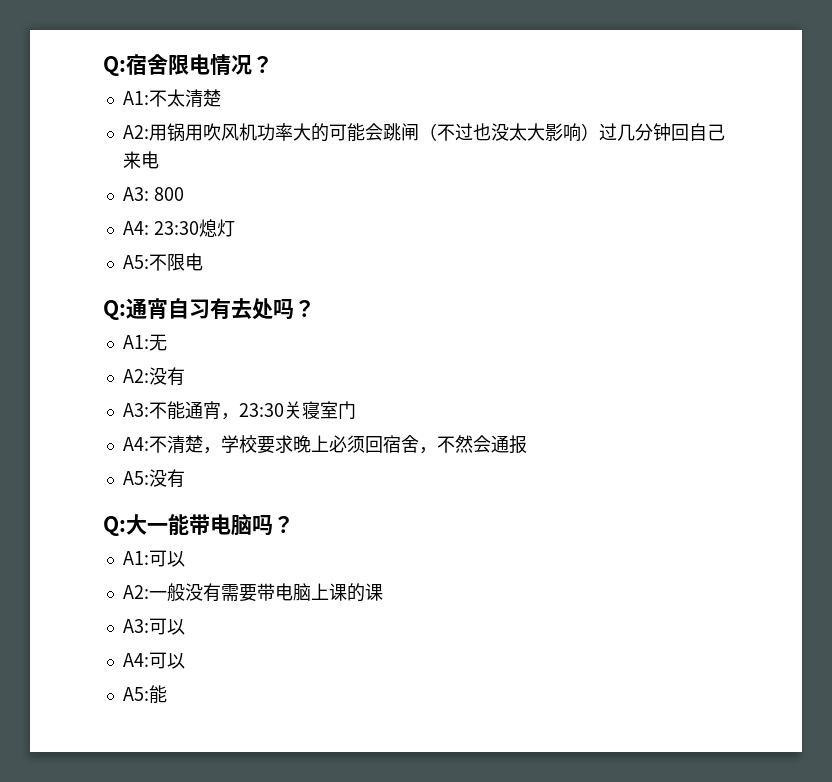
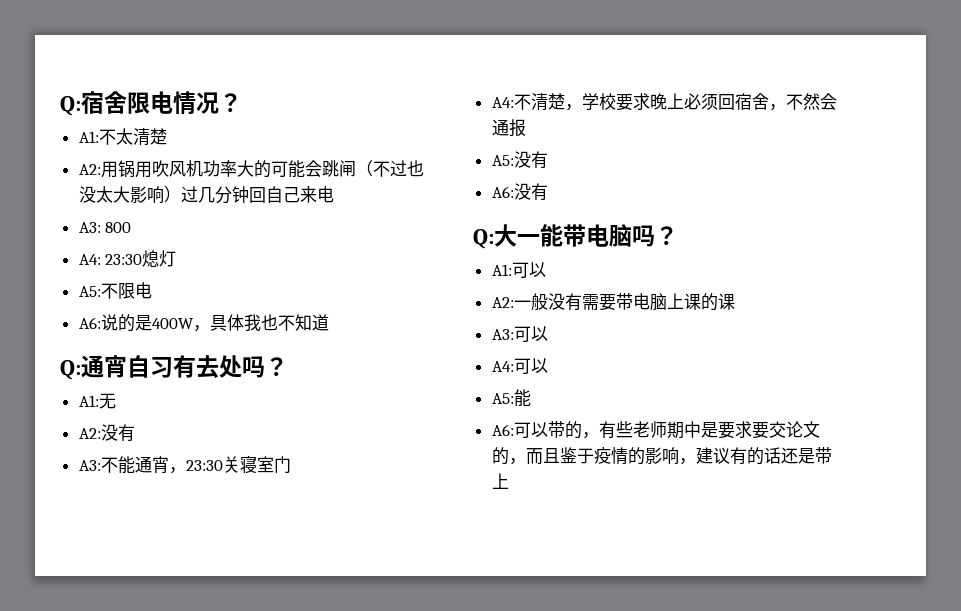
(203, 262) none -> [78,314,329,332] // A6:说的是400W，具体我也不知道
(185, 478) none -> [491,183,548,201] // A6:没有
(167, 694) none -> [491,421,820,439] [491,447,832,465] [491,473,509,489] // A6:可以带的，有些老师期中是要求要交论文的，而且鉴于疫情的影响，建议有的话还是带上

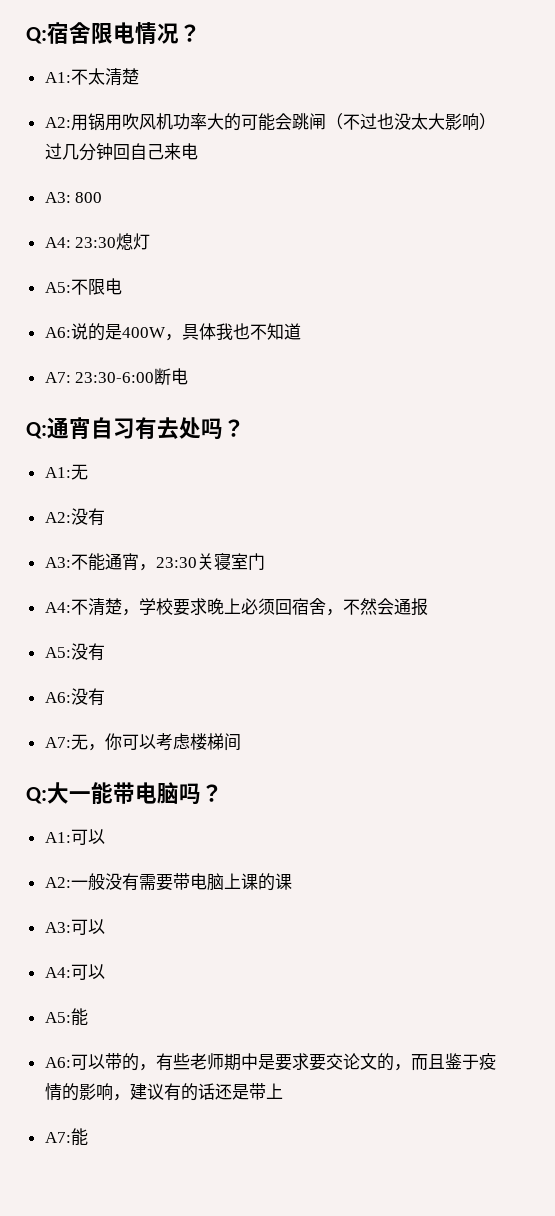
(329, 322) none -> [44,368,189,385] // A7: 23:30-6:00断电
(548, 192) none -> [44,733,241,751] // A7:无，你可以考虑楼梯间
(509, 481) none -> [44,1128,88,1146] // A7:能

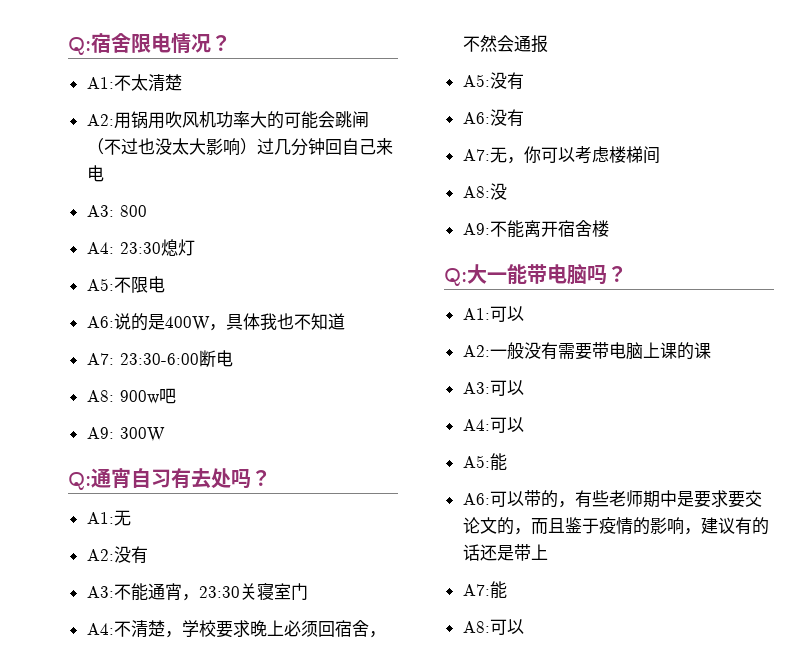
(189, 376) none -> [86,388,176,404] [86,427,165,442] // A8: 900w吧 // A9: 300W
(241, 742) none -> [462,183,507,200] [462,220,609,238] // A8:没 // A9:不能离开宿舍楼
(88, 1137) none -> [462,619,524,635] // A8:可以

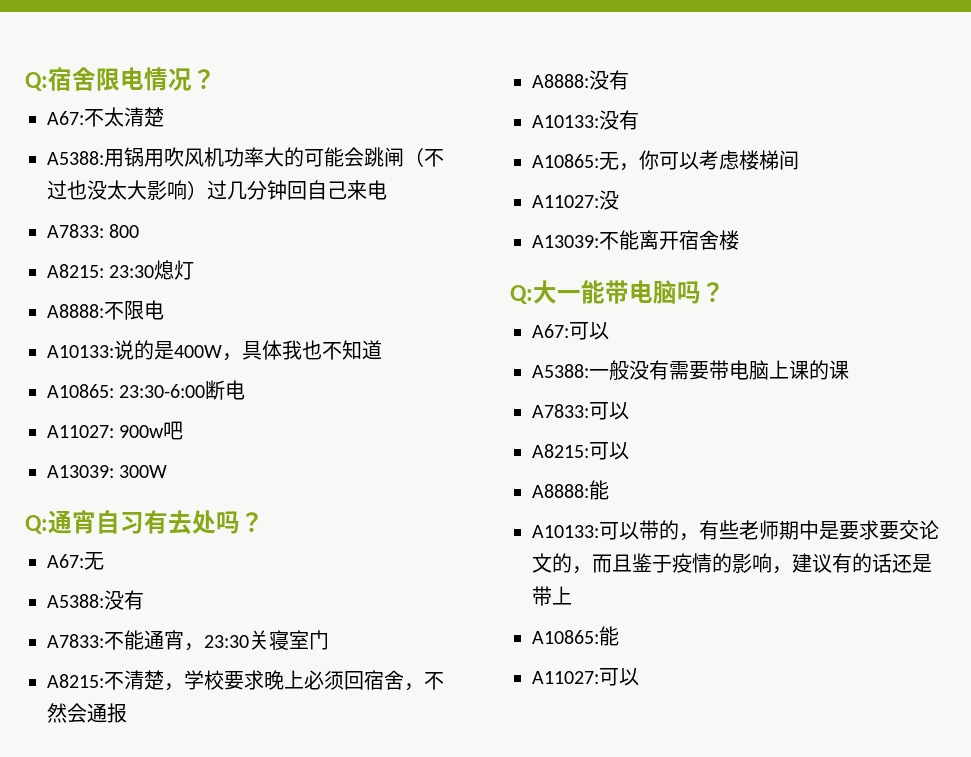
[86,77,114,89] A1: -> [47,111,84,125] A67:
[86,114,114,126] A2: -> [47,151,104,165] A5388:
[86,205,114,217] A3: -> [47,224,104,238] A7833:
[86,242,114,254] A4: -> [47,264,104,278] A8215:
[86,278,114,291] A5: -> [47,304,104,318] A8888:
[86,316,114,328] A6: -> [47,345,114,358] A10133:
[86,353,114,365] A7: -> [47,384,114,398] A10865:
[86,390,114,402] A8: -> [47,425,114,438] A11027:
[86,427,114,439] A9: -> [47,465,114,478] A13039:
[86,512,114,524] A1: -> [47,554,84,568] A67:
[86,546,148,564] [86,586,114,598] A2:没有 // A3: -> [47,590,144,610] [47,634,104,648] A5388:没有 // A7833:
[86,623,114,635] A4: -> [47,674,104,688] A8215:
[462,72,524,90] [462,109,524,127] [462,149,490,161] A5:没有 // A6:没有 // A7: -> [532,70,629,90] [532,110,639,130] [532,154,599,168] A8888:没有 // A10133:没有 // A10865:
[462,186,490,198] A8: -> [532,195,599,208] A11027:
[462,223,490,235] A9: -> [532,235,599,248] A13039:
[462,306,524,322] [462,345,490,357] A1:可以 // A2: -> [532,322,609,340] [532,364,589,378] A67:可以 // A5388:
[462,380,524,396] [462,417,524,433] [462,453,507,471] [462,493,490,505] A3:可以 // A4:可以 // A5:能 // A6: -> [532,402,629,420] [532,442,629,460] [532,480,609,500] [532,525,599,538] A7833:可以 // A8215:可以 // A8888:能 // A10133:
[462,581,507,599] [462,621,490,633] A7:能 // A8: -> [532,626,619,646] [532,671,599,684] A10865:能 // A11027:

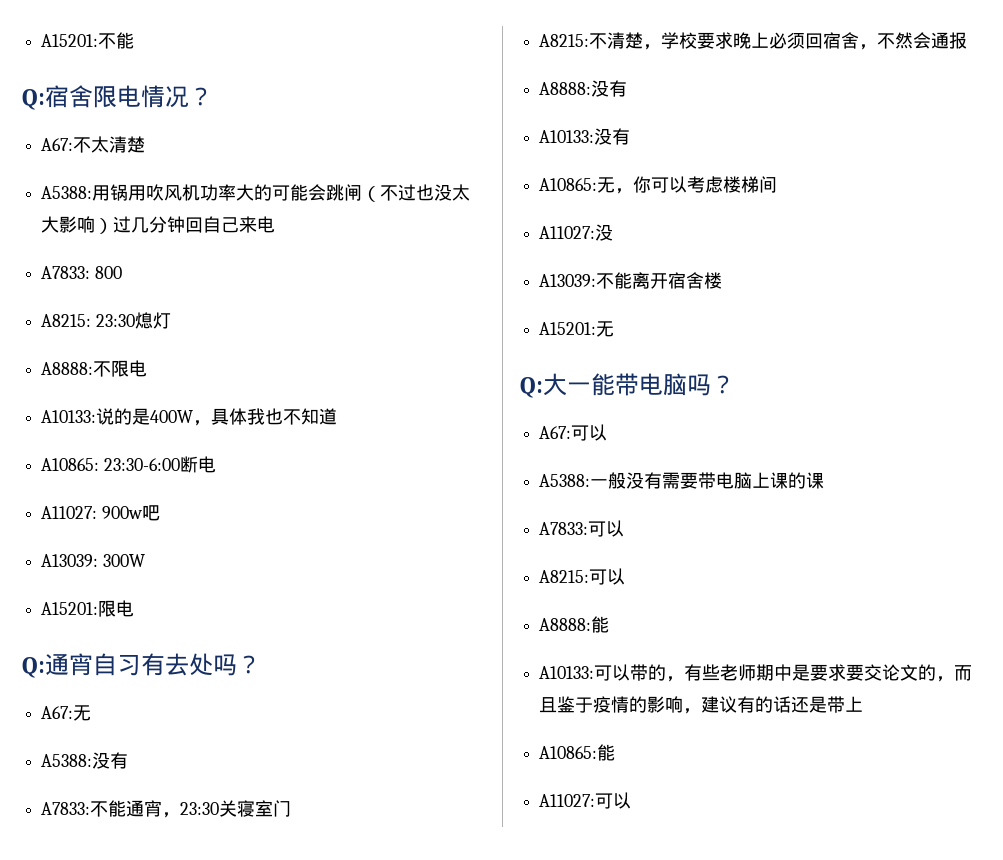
(25, 81) none -> [41,32,135,49] A15201:不能 //
(168, 471) none -> [41,600,135,617] // A15201:限电
(739, 240) none -> [539,321,615,337] // A15201:无

